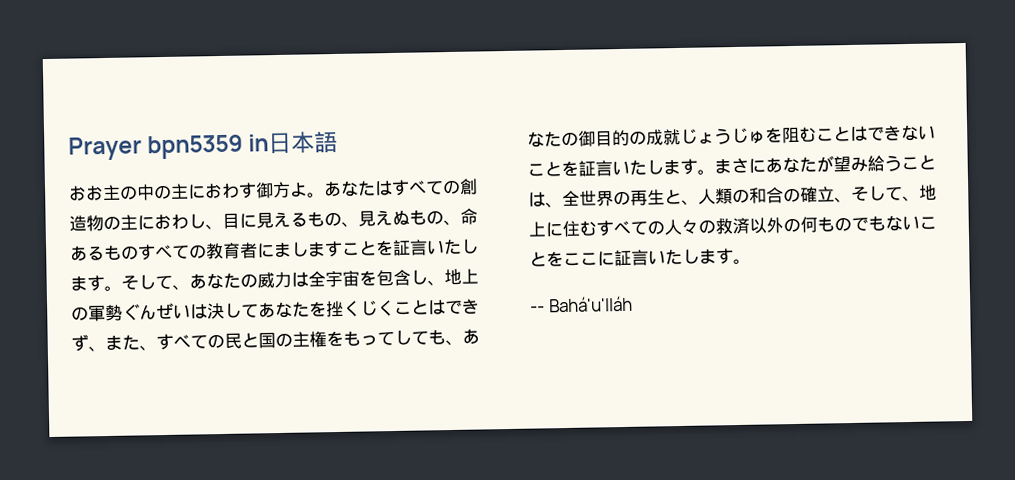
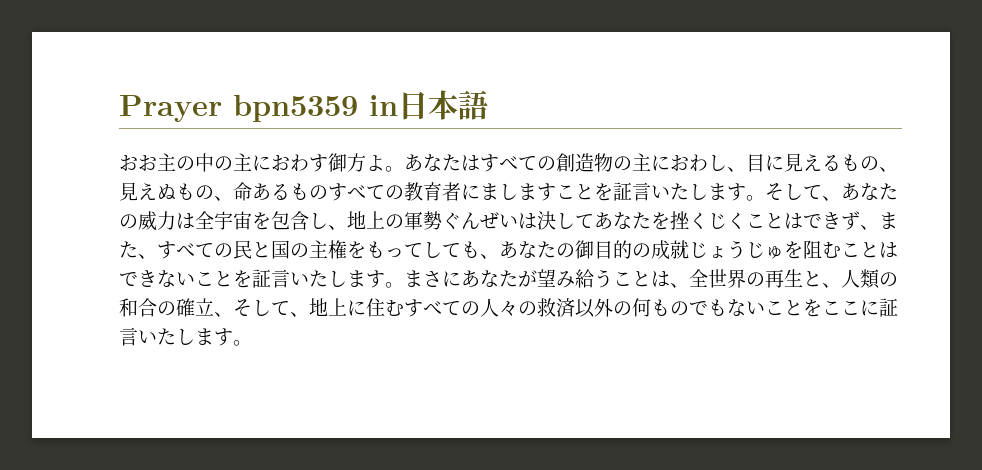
[530,295,633,313] // -- Bahá'u'lláh -> (252, 343) none

